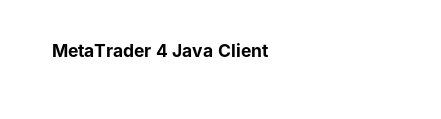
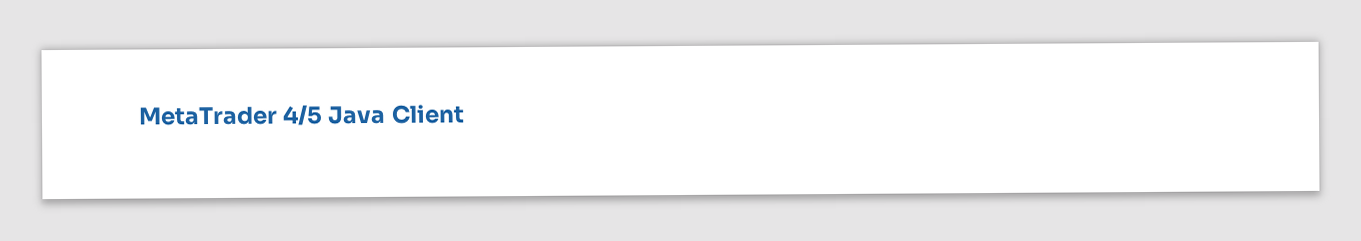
[155,44,168,57] 4 -> [282,105,324,126] 4/5

